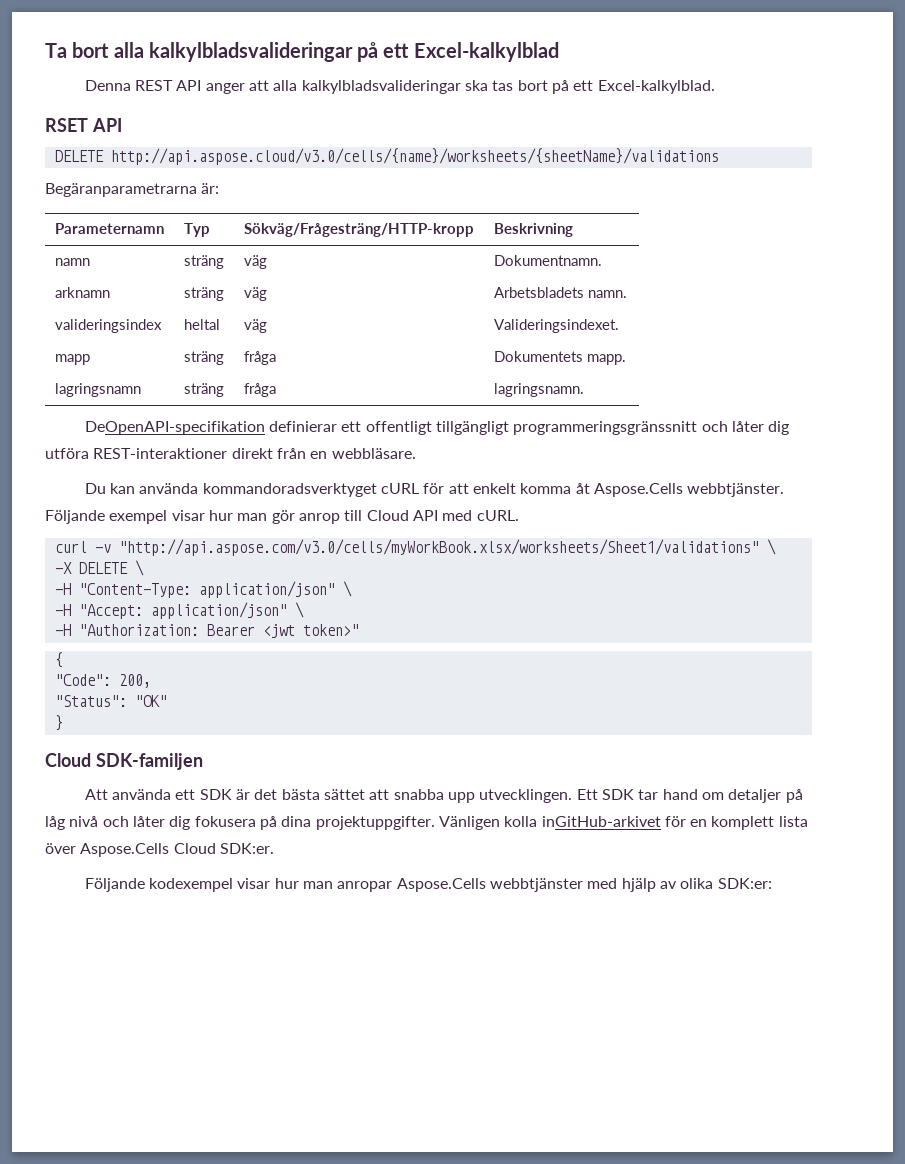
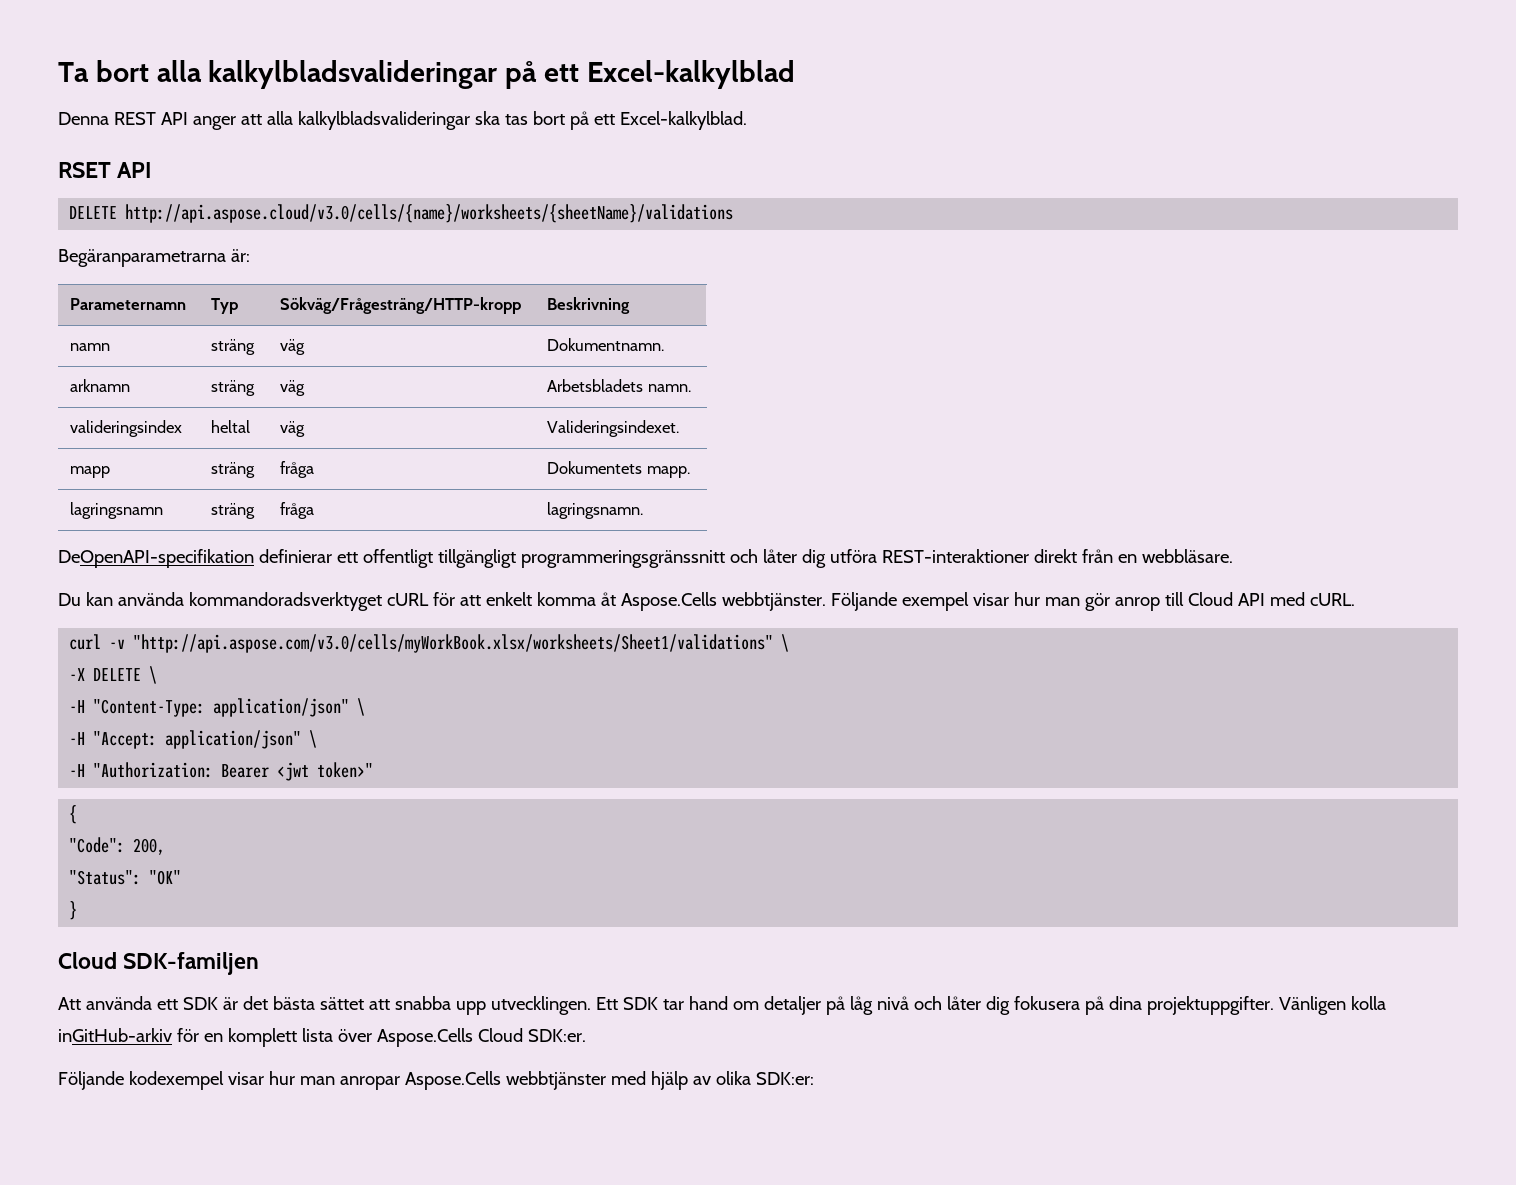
[541,816,661,827] inGitHub-arkivet -> [58,1028,172,1042] inGitHub-arkiv

